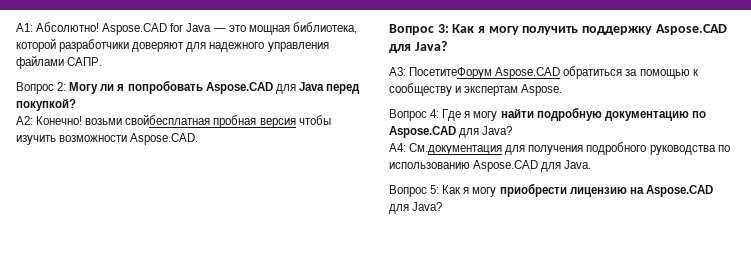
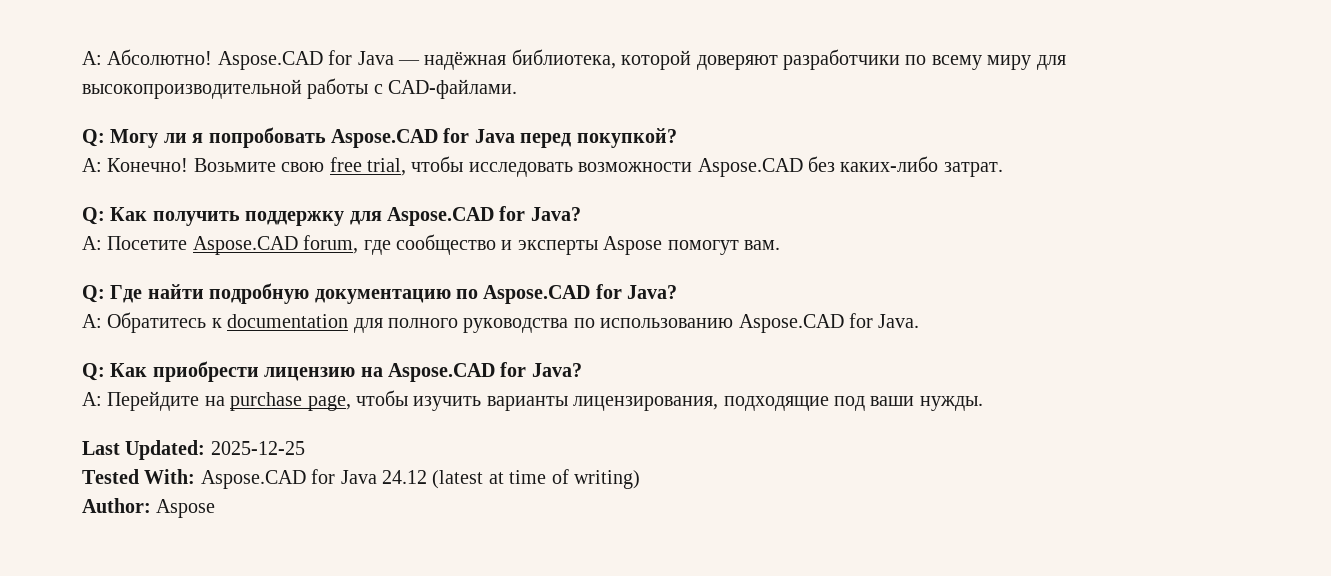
[16,23,33,32] А1: -> [82,51,102,65] A:
[228,22,357,35] [16,38,329,52] [16,55,103,69] [16,82,67,94] это мощная библиотека, которой разработчики доверяют для надежного управления файлами САПР. // Вопрос 2: -> [424,49,1066,70] [82,78,518,99] [82,129,105,147] надёжная библиотека, которой доверяют разработчики по всему миру для высокопроизводительной работы с CAD‑файлами. // Q:
[275,84,296,94] для -> [443,128,470,143] for
[16,114,331,128] [16,133,199,145] [389,24,727,35] [389,41,447,53] [389,66,699,79] [389,83,563,96] [389,109,498,121] А2: Конечно! возьми свойбесплатная пробная версия чтобы изучить возможности Aspose.CAD. // Вопрос 3: Как я могу получить поддержку Aspose.CAD для Java? // A3: ПосетитеФорум Aspose.CAD обратиться за помощью к сообществу и экспертам Aspose. // Вопрос 4: Где я могу -> [82,156,1003,177] [82,206,581,226] [82,234,780,255] [82,285,143,303] A: Конечно! Возьмите свою free trial, чтобы исследовать возможности Aspose.CAD без каких‑либо затрат. // Q: Как получить поддержку для Aspose.CAD for Java? // A: Посетите Aspose.CAD forum, где сообщество и эксперты Aspose помогут вам. // Q: Где
[459,126,513,138] [389,142,647,155] для Java? // А4: См.документация для получения подробного -> [595,284,678,299] [82,312,458,333] for Java? // A: Обратитесь к documentation для полного
[541,162,562,172] для -> [848,313,873,328] for
[389,185,497,197] Вопрос 5: Как я могу -> [82,363,148,381] Q: Как
[389,202,443,214] для Java? -> [500,362,582,377] [82,390,983,411] [82,440,305,460] [82,469,640,489] [82,498,216,518] for Java? // A: Перейдите на purchase page, чтобы изучить варианты лицензирования, подходящие под ваши нужды. // Last Updated: 2025-12-25 // Tested With: Aspose.CAD for Java 24.12 (latest at time of writing) // Author: Aspose

